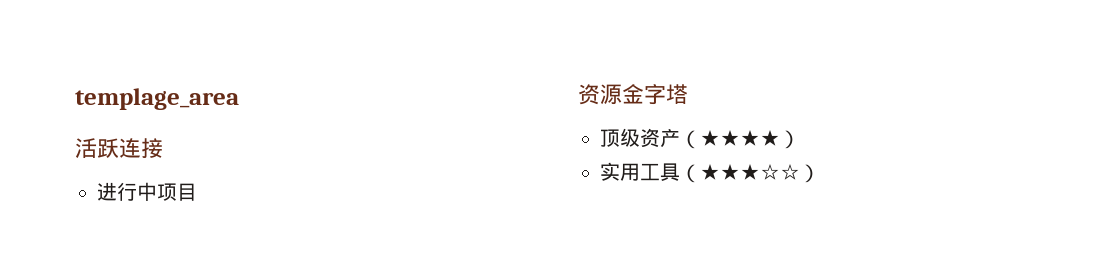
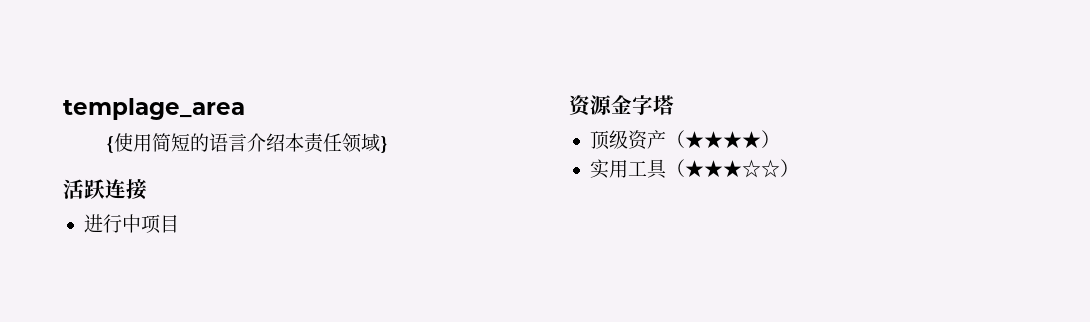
(239, 99) none -> [106,133,387,153] // {使用简短的语言介绍本责任领域}

